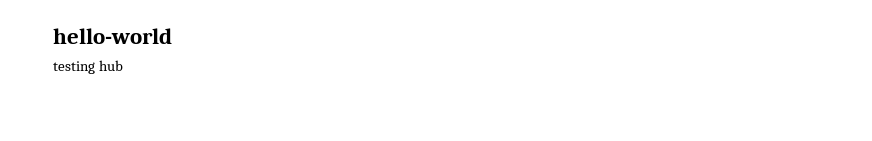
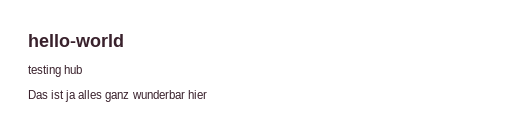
(123, 65) none -> [28,90,207,102] // Das ist ja alles ganz wunderbar hier

